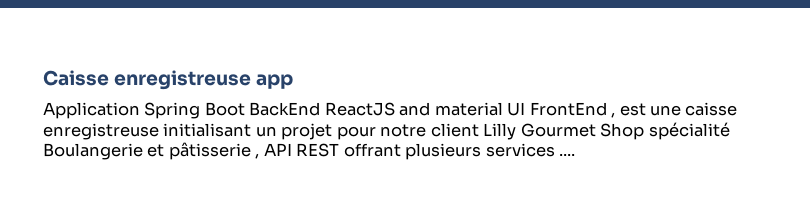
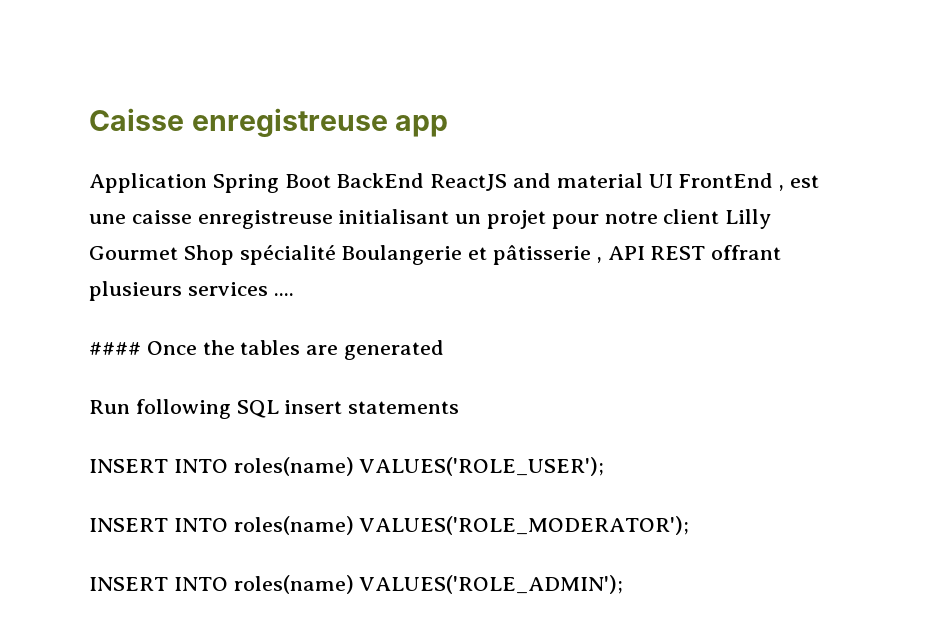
(576, 155) none -> [89,340,445,360] [89,399,460,419] [89,457,605,476] [89,516,690,535] [89,575,624,594] // #### Once the tables are generated // Run following SQL insert statements // INSERT INTO roles(name) VALUES('ROLE_USER'); // INSERT INTO roles(name) VALUES('ROLE_MODERATOR'); // INSERT INTO roles(name) VALUES('ROLE_ADMIN');

